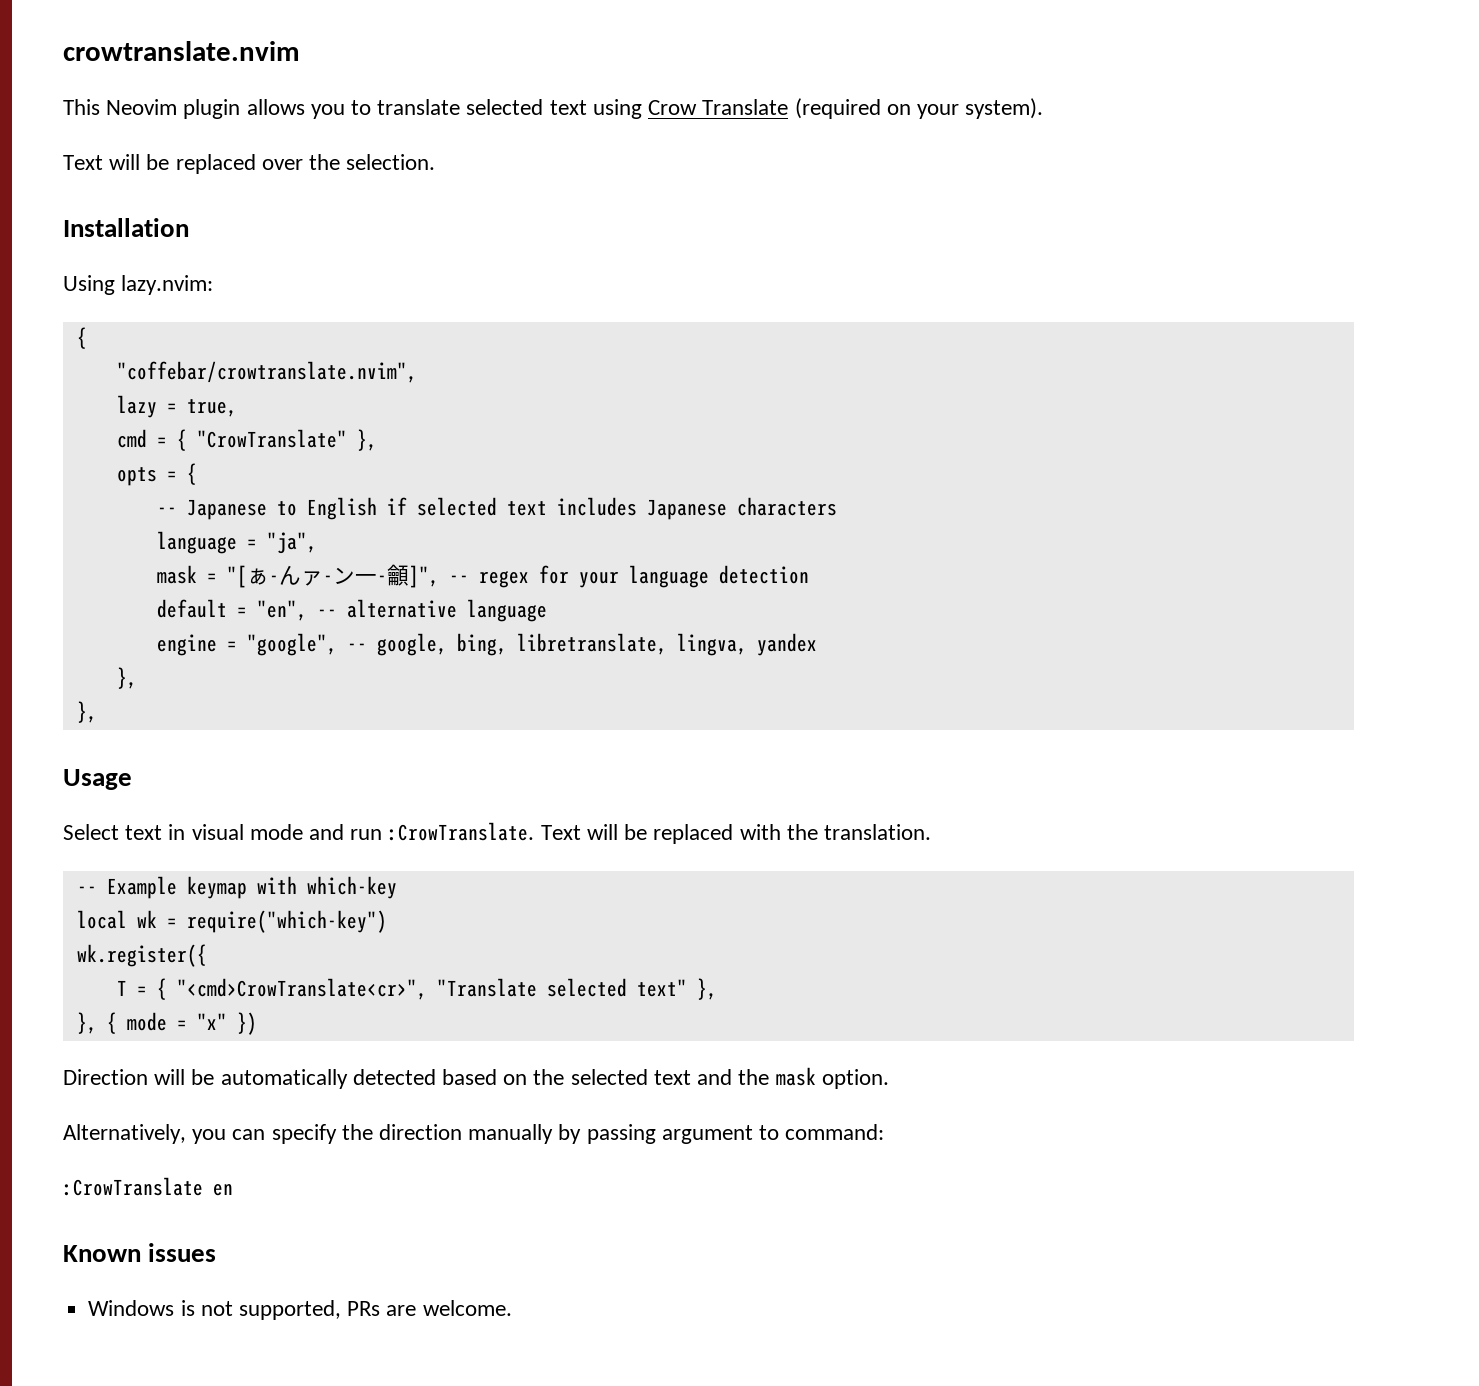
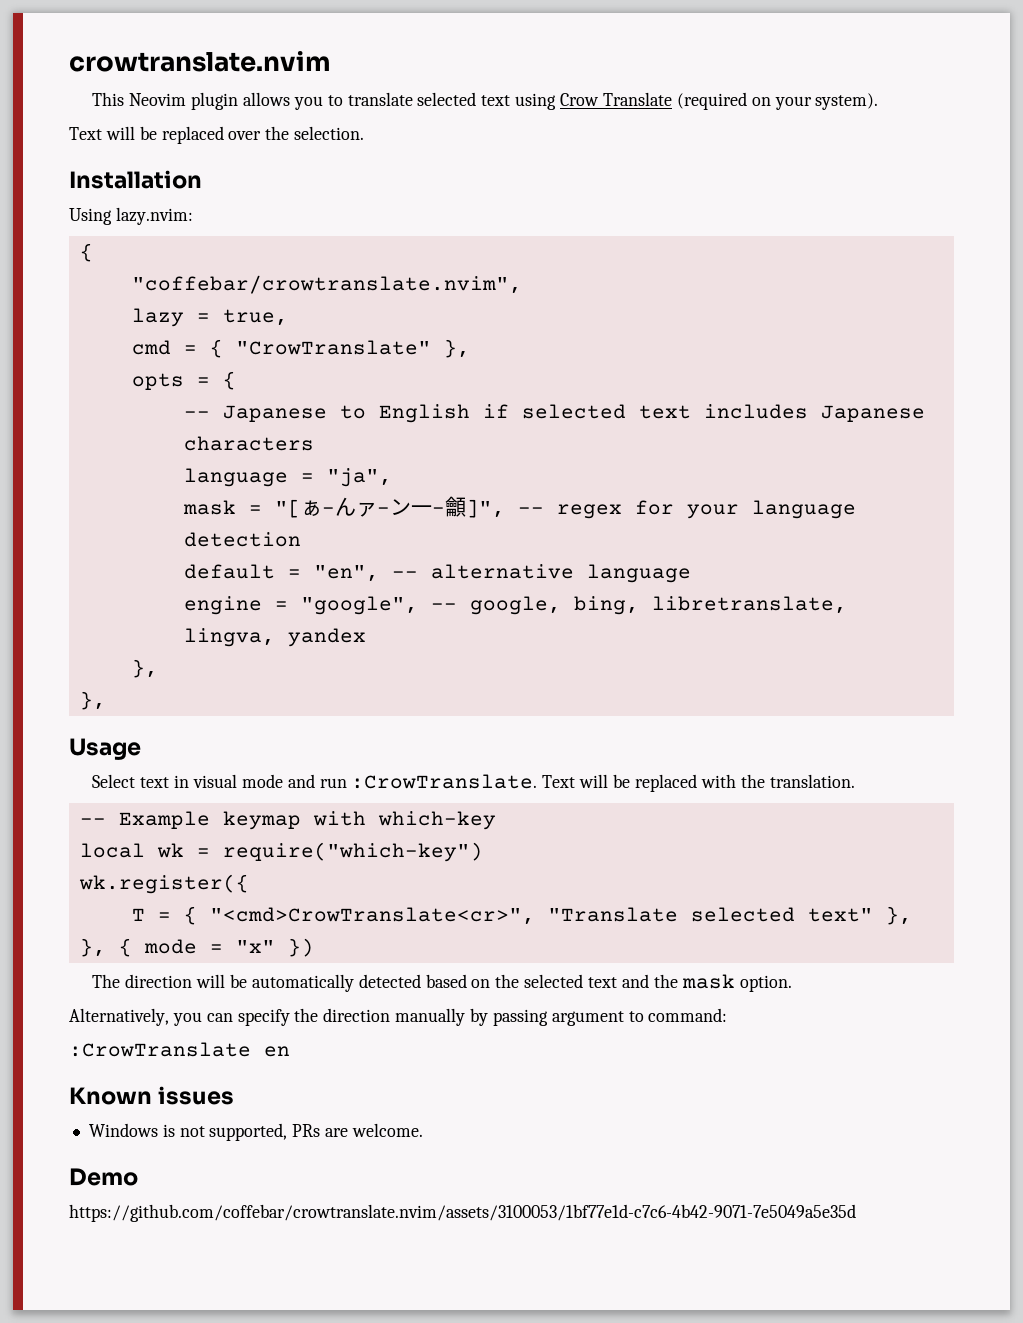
[63,1069,148,1085] Direction -> [92,974,193,988] The direction
(512, 1308) none -> [69,1168,138,1186] [69,1204,856,1222] // Demo // https://github.com/coffebar/crowtranslate.nvim/assets/3100053/1bf77e1d-c7c6-4b42-9071-7e5049a5e35d

